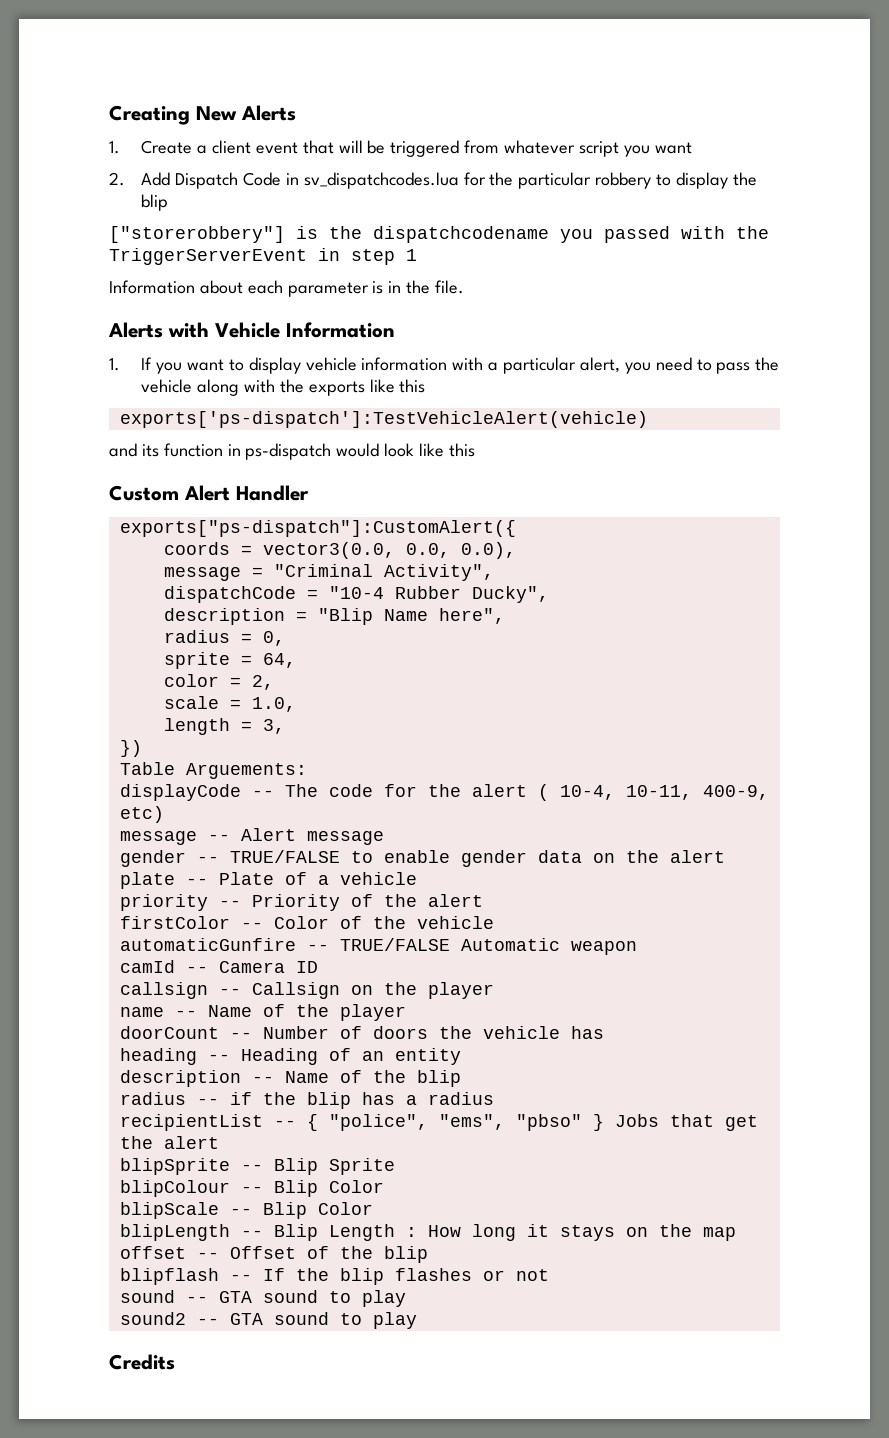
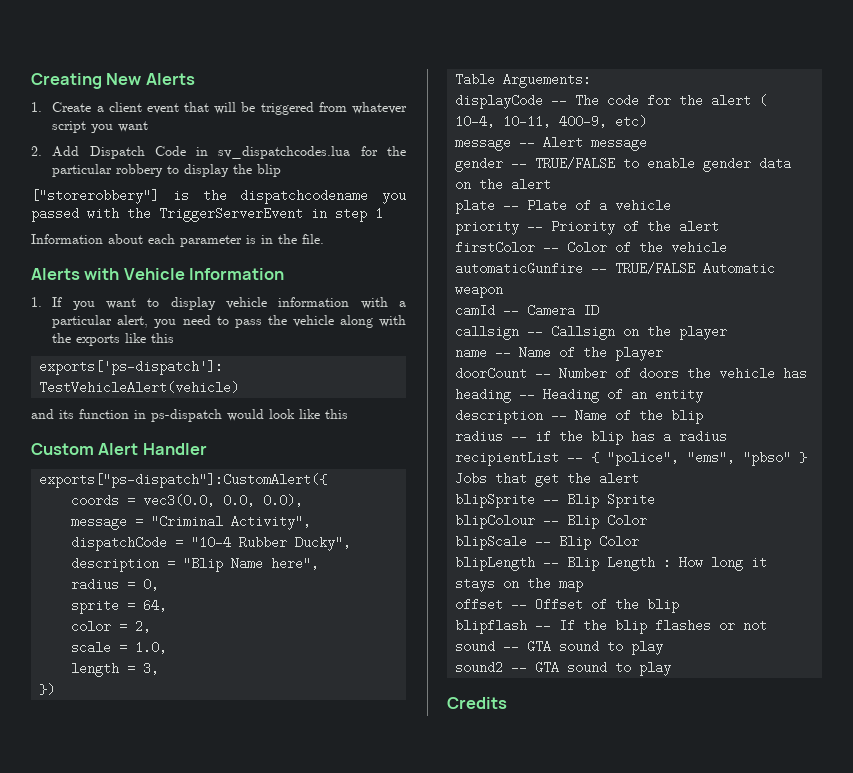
[262,542,395,559] vector3(0.0, -> [143,494,216,507] vec3(0.0,

